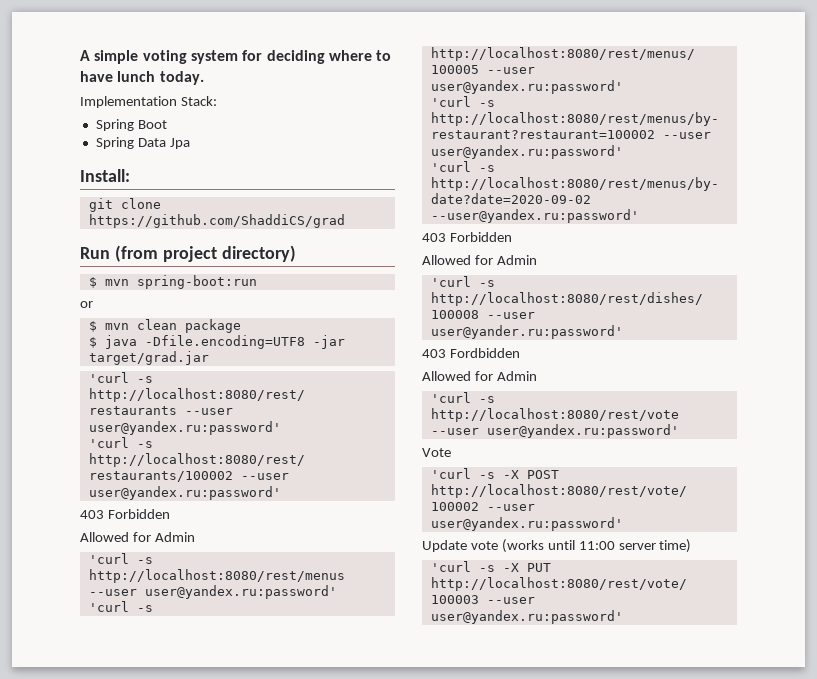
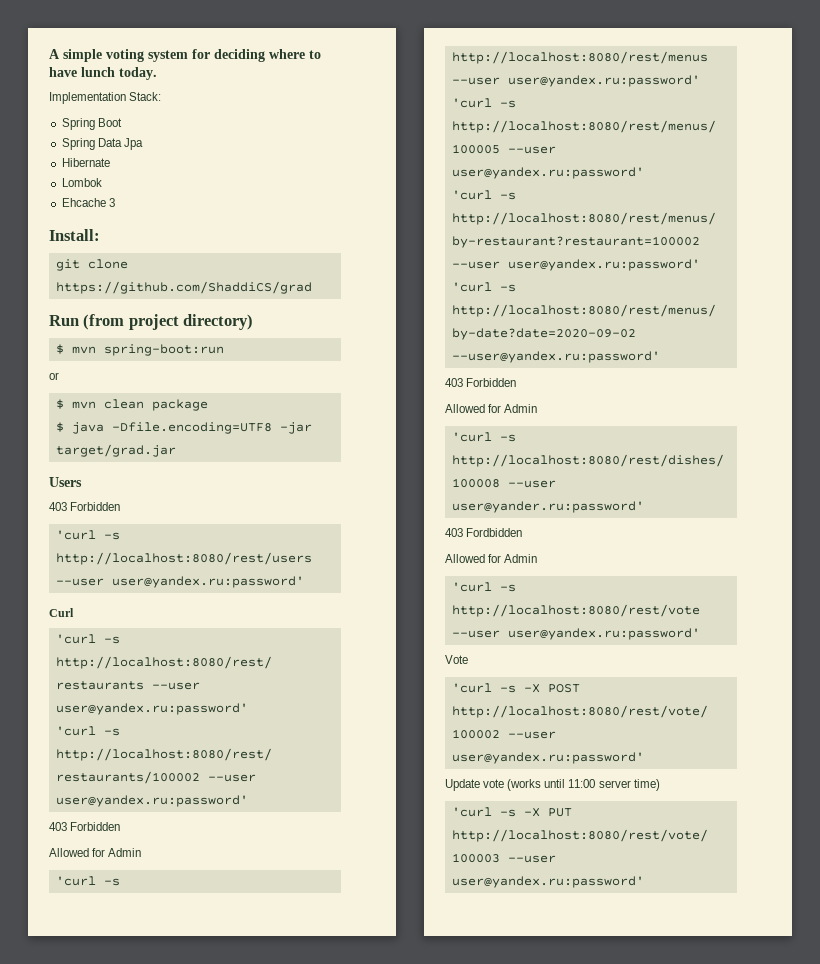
(190, 143) none -> [61,158,110,167] [61,178,102,187] [61,198,115,207] // Hibernate // Lombok // Ehcache 3
(209, 358) none -> [49,477,82,487] [49,502,121,511] [55,530,120,540] [55,552,312,565] [55,576,304,588] [49,608,74,617] // Users // 403 Forbidden // 'curl -s http://localhost:8080/rest/users --user user@yandex.ru:password' // Curl

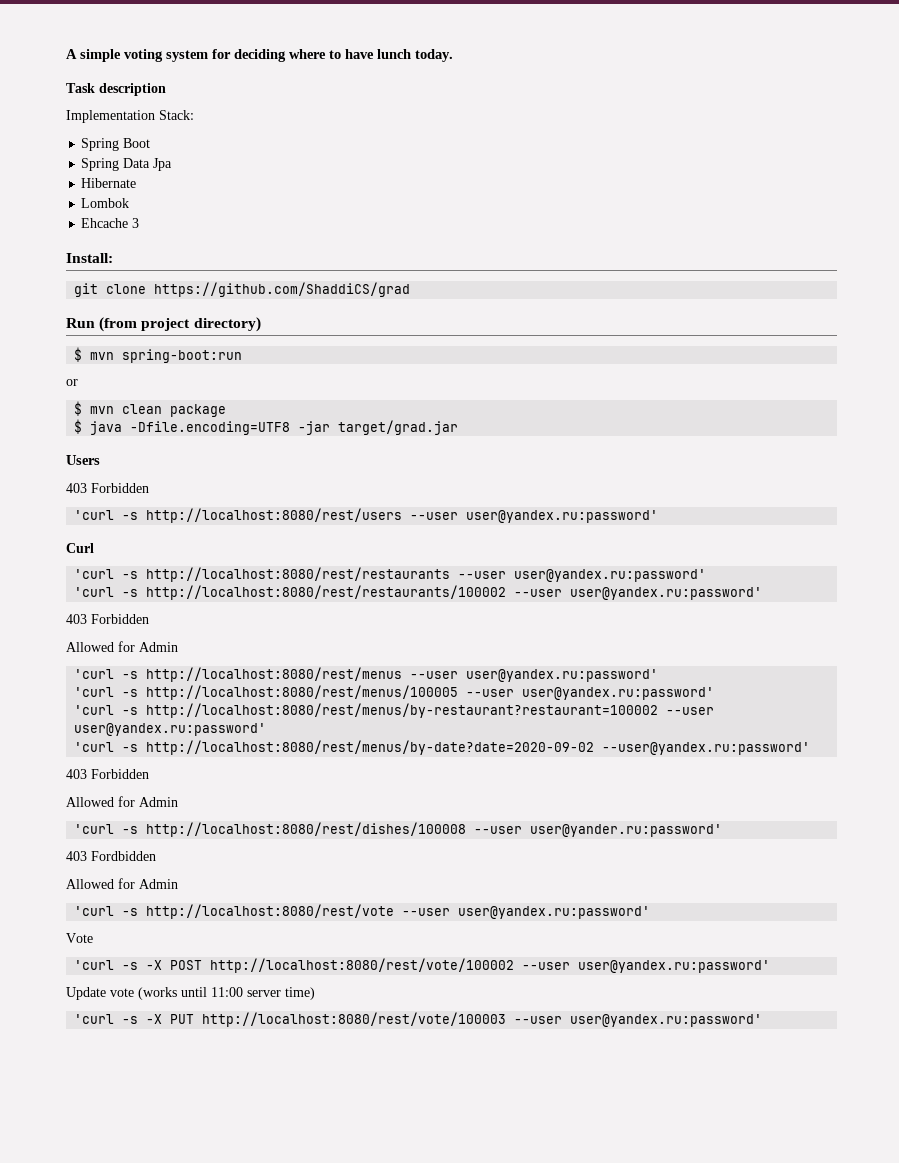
(157, 73) none -> [66,83,166,96] // Task description

